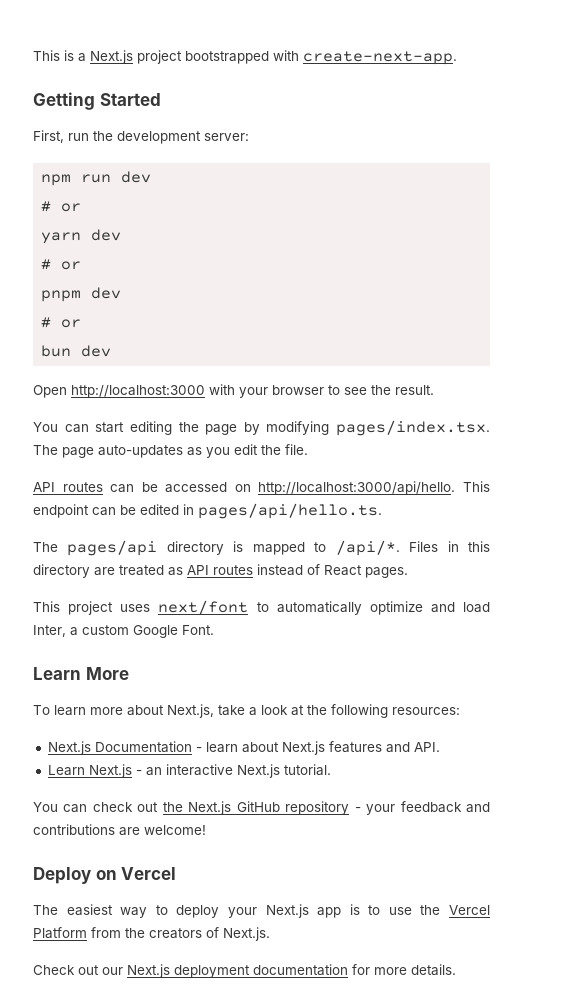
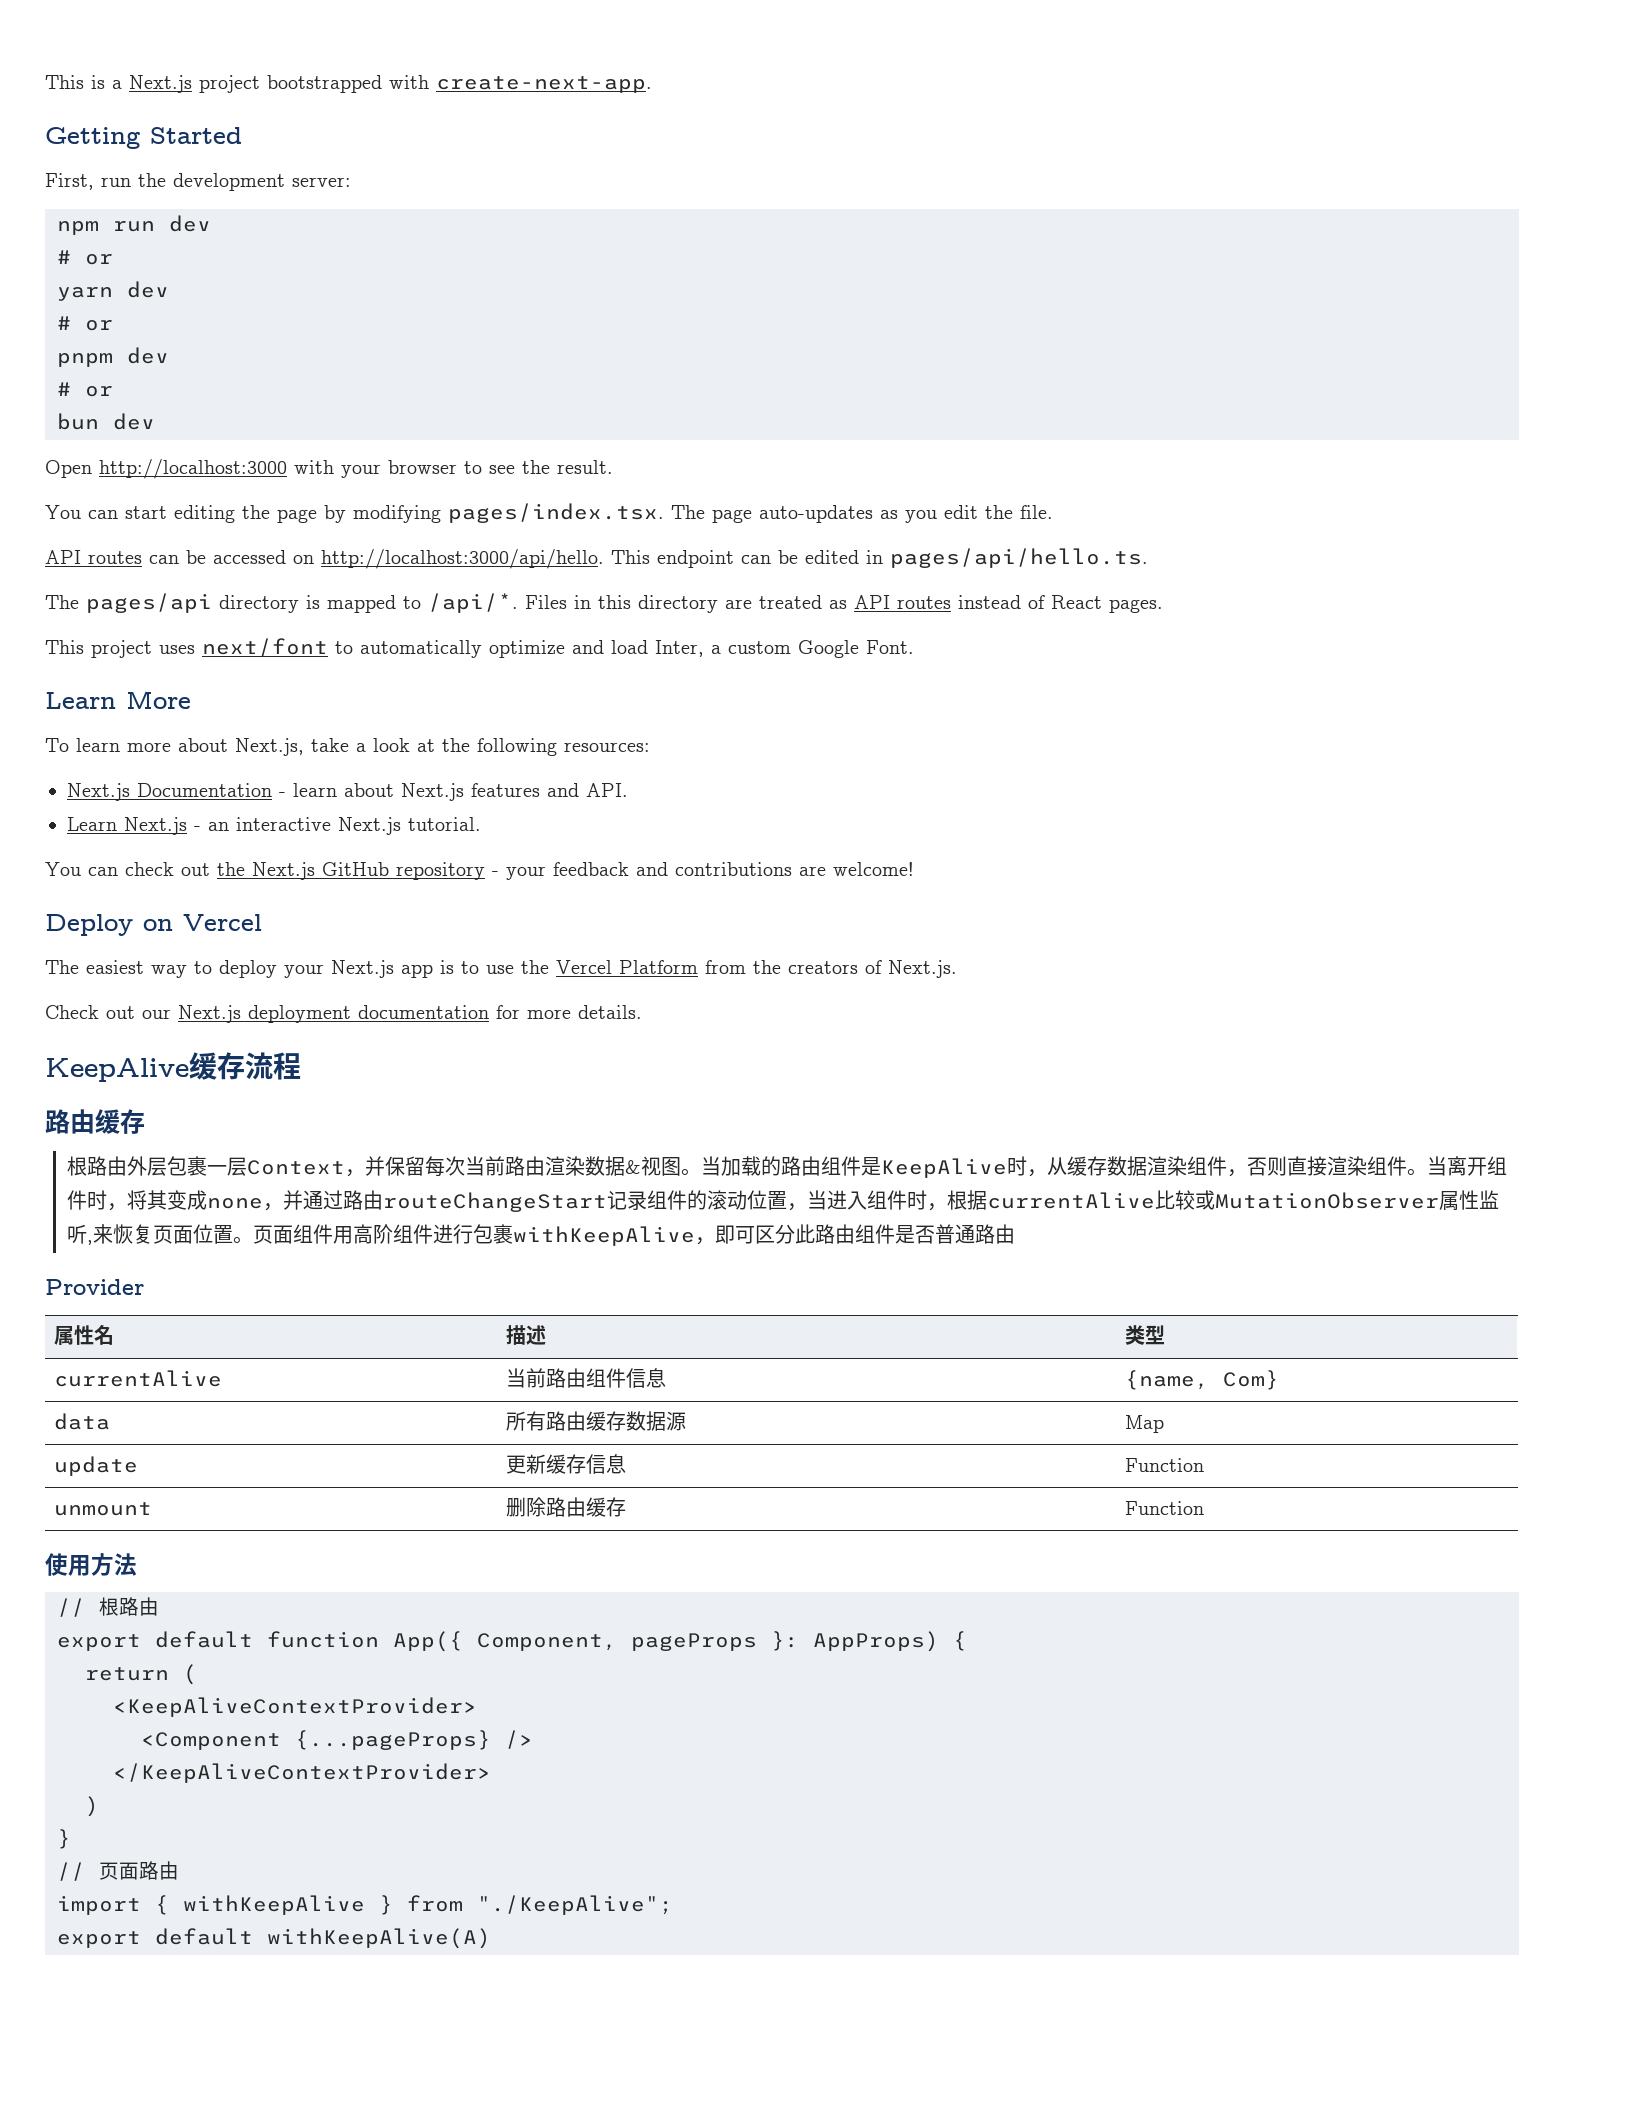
(456, 970) none -> [45,1052,301,1082] [45,1109,145,1134] [67,1156,1508,1178] [67,1190,1500,1212] [67,1224,1016,1246] [45,1279,144,1295] [53,1325,114,1345] [505,1325,546,1345] [1124,1325,1165,1345] [53,1370,222,1387] [505,1368,666,1388] [1124,1370,1279,1390] [53,1413,110,1430] [505,1411,686,1431] [1124,1415,1164,1433] [53,1456,138,1476] [505,1454,626,1474] [1124,1458,1204,1472] [53,1502,152,1516] [505,1497,626,1517] [1124,1501,1204,1515] [45,1553,137,1576] [57,1597,159,1617] [57,1631,967,1652] [85,1664,197,1685] [113,1697,477,1717] [141,1730,533,1750] [113,1763,491,1783] [85,1796,99,1817] [57,1829,71,1849] [57,1861,179,1881] [57,1895,673,1915] [57,1928,491,1949] // KeepAlive缓存流程 // 路由缓存 // 根路由外层包裹一层Context，并保留每次当前路由渲染数据&视图。当加载的路由组件是KeepAlive时，从缓存数据渲染组件，否则直接渲染组件。当离开组件时，将其变成none，并通过路由routeChangeStart记录组件的滚动位置，当进入组件时，根据currentAlive比较或MutationObserver属性监听,来恢复页面位置。页面组件用高阶组件进行包裹withKeepAlive，即可区分此路由组件是否普通路由 // Provider // 属性名 | 描述 | 类型 // currentAlive | 当前路由组件信息 | {name, Com} // data | 所有路由缓存数据源 | Map // update | 更新缓存信息 | Function // unmount | 删除路由缓存 | Function // 使用方法 // // 根路由 // export default function App({ Component, pageProps }: AppProps) { // return ( // <KeepAliveContextProvider> // <Component {...pageProps} /> // </KeepAliveContextProvider> // ) // } // // 页面路由 // import { withKeepAlive } from "./KeepAlive"; // export default withKeepAlive(A)

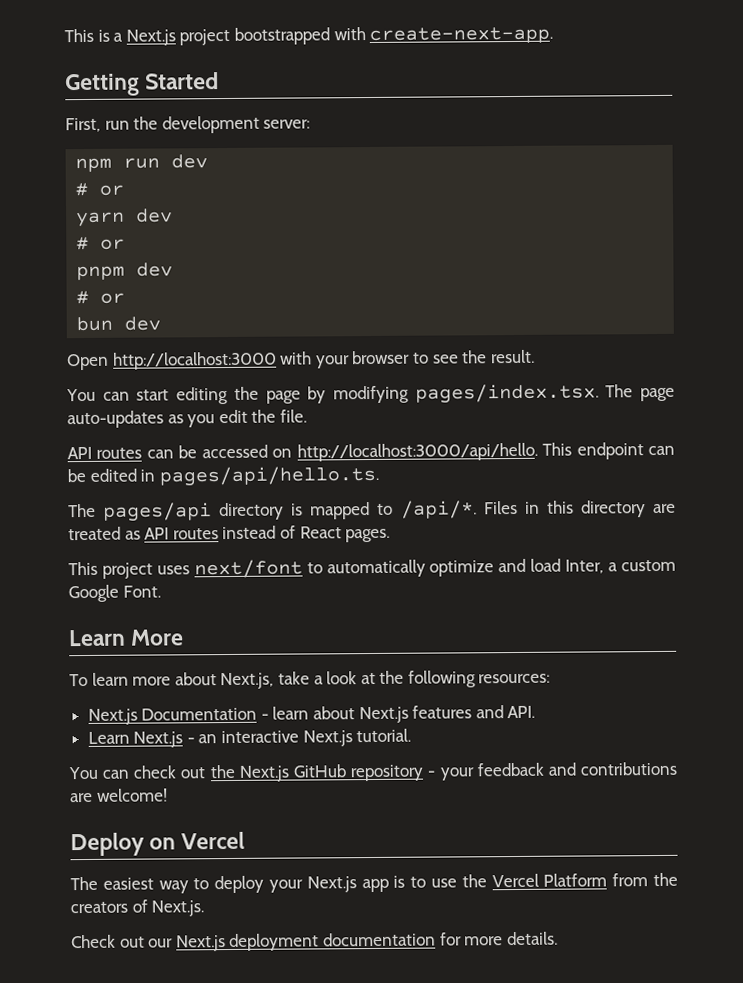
[45,1052,301,1082] [45,1109,145,1134] [67,1156,1508,1178] [67,1190,1500,1212] [67,1224,1016,1246] [45,1279,144,1295] [53,1325,114,1345] [505,1325,546,1345] [1124,1325,1165,1345] [53,1370,222,1387] [505,1368,666,1388] [1124,1370,1279,1390] [53,1413,110,1430] [505,1411,686,1431] [1124,1415,1164,1433] [53,1456,138,1476] [505,1454,626,1474] [1124,1458,1204,1472] [53,1502,152,1516] [505,1497,626,1517] [1124,1501,1204,1515] [45,1553,137,1576] [57,1597,159,1617] [57,1631,967,1652] [85,1664,197,1685] [113,1697,477,1717] [141,1730,533,1750] [113,1763,491,1783] [85,1796,99,1817] [57,1829,71,1849] [57,1861,179,1881] [57,1895,673,1915] [57,1928,491,1949] // KeepAlive缓存流程 // 路由缓存 // 根路由外层包裹一层Context，并保留每次当前路由渲染数据&视图。当加载的路由组件是KeepAlive时，从缓存数据渲染组件，否则直接渲染组件。当离开组件时，将其变成none，并通过路由routeChangeStart记录组件的滚动位置，当进入组件时，根据currentAlive比较或MutationObserver属性监听,来恢复页面位置。页面组件用高阶组件进行包裹withKeepAlive，即可区分此路由组件是否普通路由 // Provider // 属性名 | 描述 | 类型 // currentAlive | 当前路由组件信息 | {name, Com} // data | 所有路由缓存数据源 | Map // update | 更新缓存信息 | Function // unmount | 删除路由缓存 | Function // 使用方法 // // 根路由 // export default function App({ Component, pageProps }: AppProps) { // return ( // <KeepAliveContextProvider> // <Component {...pageProps} /> // </KeepAliveContextProvider> // ) // } // // 页面路由 // import { withKeepAlive } from "./KeepAlive"; // export default withKeepAlive(A) -> (558, 938) none

